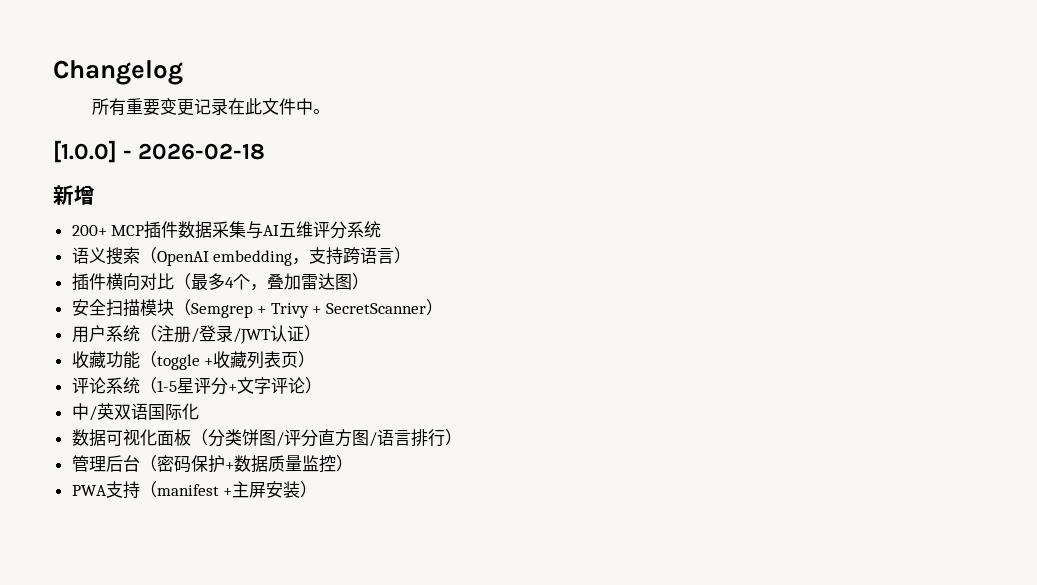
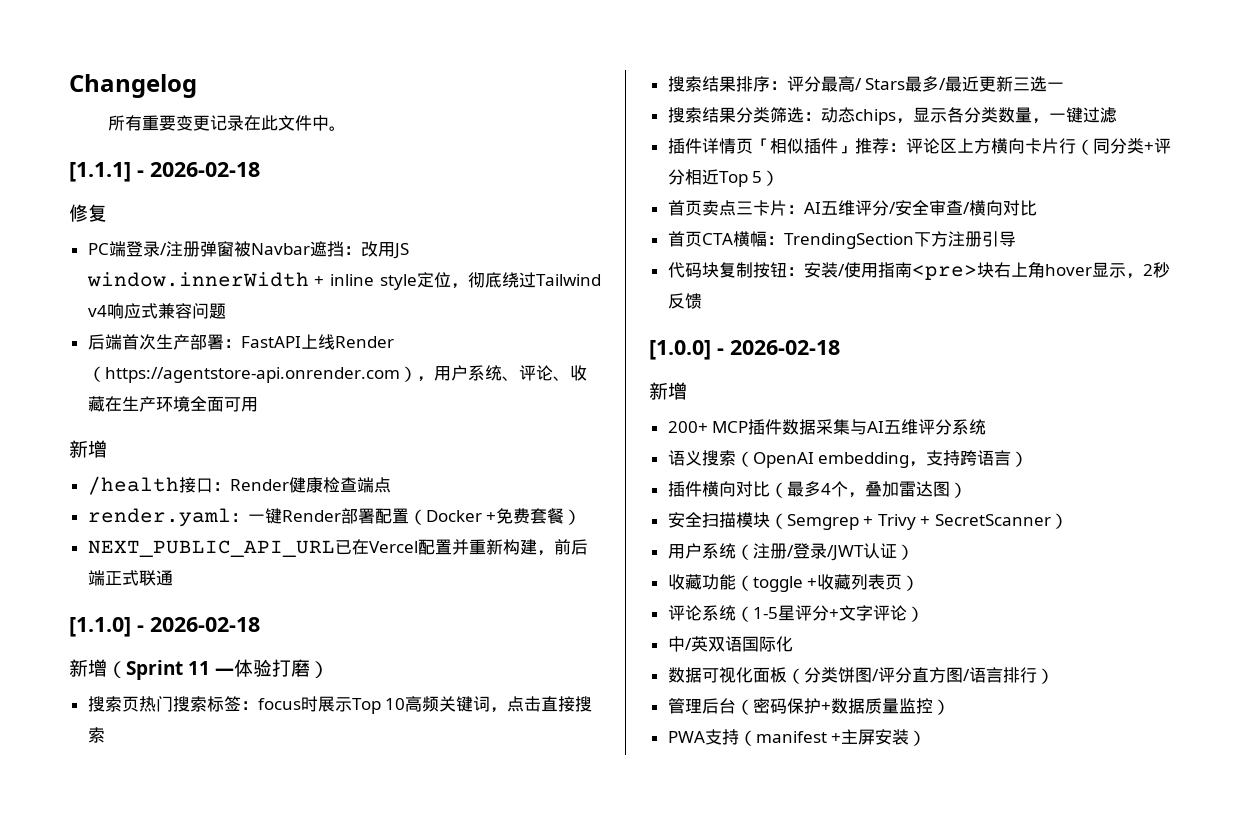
(331, 111) none -> [69,162,260,182] [69,204,107,222] [87,241,409,259] [86,272,601,290] [87,303,226,319] [87,334,394,350] [87,365,587,383] [87,396,258,412] [69,440,107,458] [87,476,391,495] [87,508,582,527] [87,539,588,557] [87,570,173,586] [69,617,260,637] [69,659,330,680] [87,696,593,714] [87,727,105,743] [667,76,1065,92] [667,107,1117,125] [667,138,1171,155] [667,169,780,187] [667,200,1037,216] [667,231,1016,249] [667,261,1170,280] [667,293,702,309] // [1.1.1] - 2026-02-18 // 修复 // PC端登录/注册弹窗被Navbar遮挡：改用JS window.innerWidth + inline style定位，彻底绕过Tailwind v4响应式兼容问题 // 后端首次生产部署：FastAPI上线Render（https://agentstore-api.onrender.com），用户系统、评论、收藏在生产环境全面可用 // 新增 // /health接口：Render健康检查端点 // render.yaml：一键Render部署配置（Docker +免费套餐） // NEXT_PUBLIC_API_URL已在Vercel配置并重新构建，前后端正式联通 // [1.1.0] - 2026-02-18 // 新增（Sprint 11 —体验打磨） // 搜索页热门搜索标签：focus时展示Top 10高频关键词，点击直接搜索 // 搜索结果排序：评分最高/ Stars最多/最近更新三选一 // 搜索结果分类筛选：动态chips，显示各分类数量，一键过滤 // 插件详情页「相似插件」推荐：评论区上方横向卡片行（同分类+评分相近Top 5） // 首页卖点三卡片：AI五维评分/安全审查/横向对比 // 首页CTA横幅：TrendingSection下方注册引导 // 代码块复制按钮：安装/使用指南<pre>块右上角hover显示，2秒反馈

